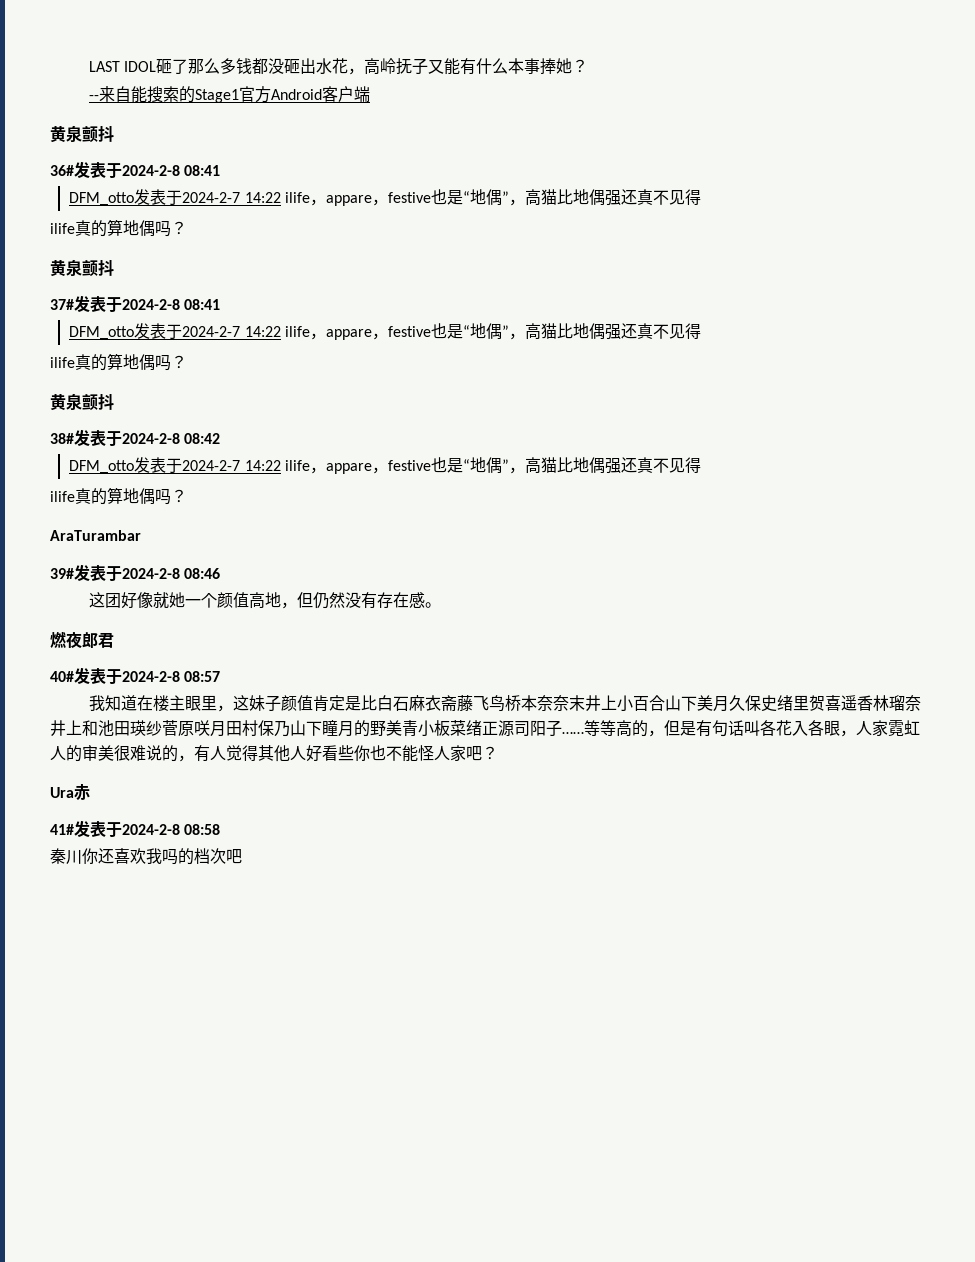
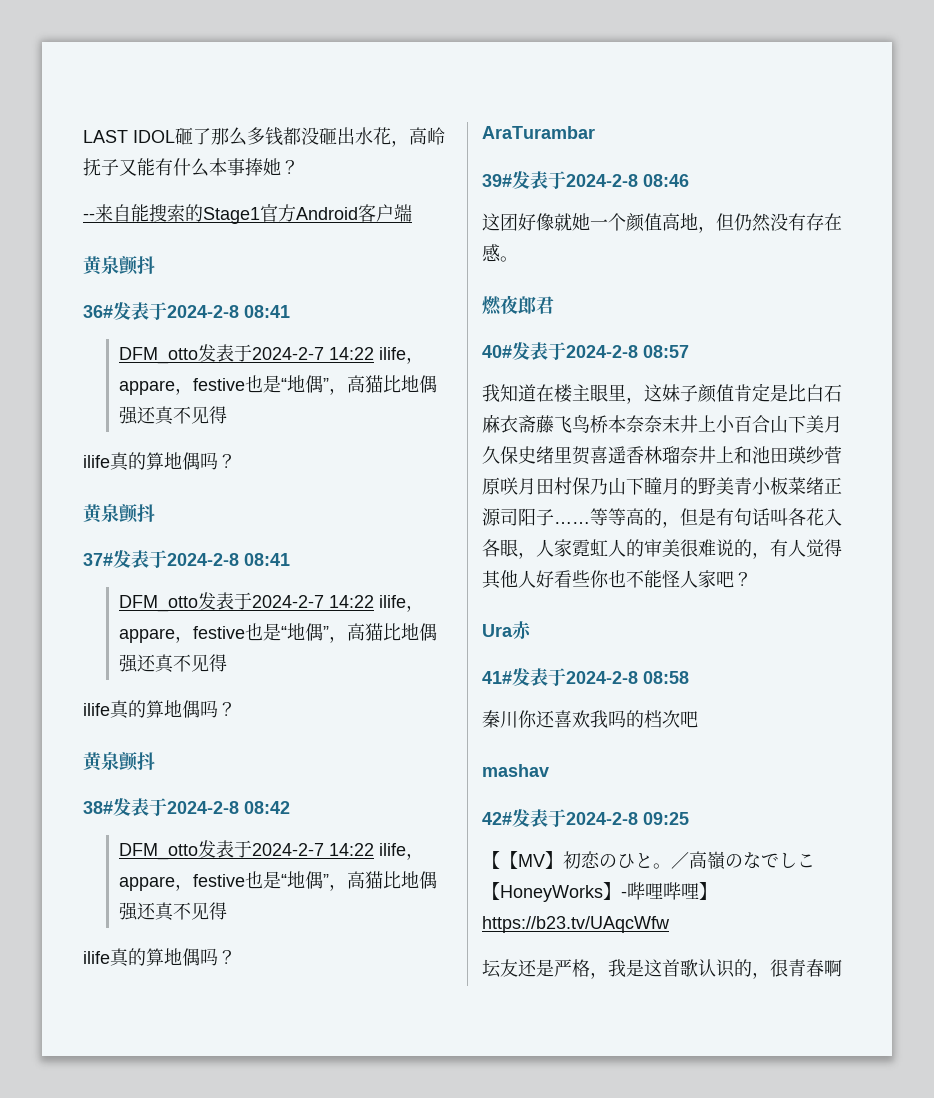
(242, 856) none -> [482,764,549,777] [482,809,689,827] [482,851,815,870] [482,882,717,902] [482,916,670,933] [482,959,842,979] // mashav // 42#发表于2024-2-8 09:25 // 【【MV】初恋のひと。／高嶺のなでしこ【HoneyWorks】-哔哩哔哩】https://b23.tv/UAqcWfw // 坛友还是严格，我是这首歌认识的，很青春啊

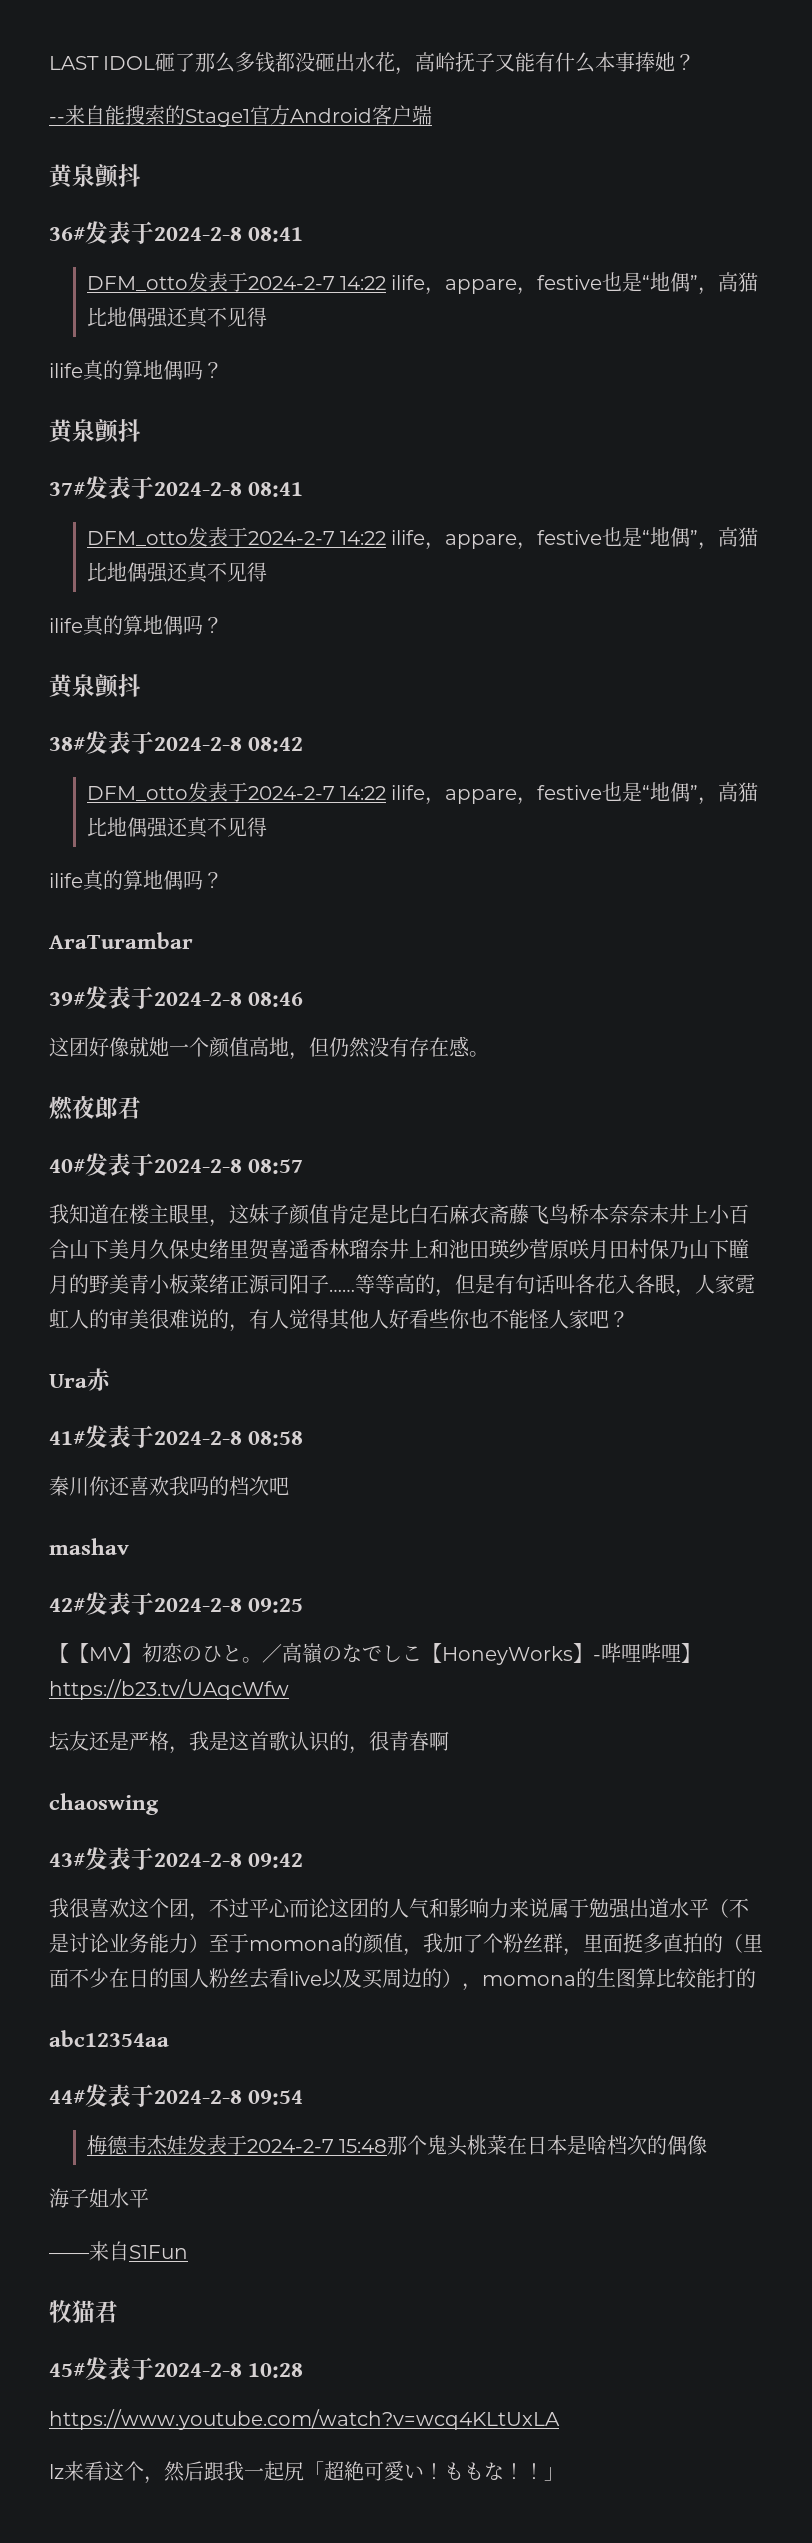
(842, 968) none -> [49,1793,159,1815] [49,1847,304,1870] [49,1898,749,1921] [49,1933,763,1956] [49,1968,756,1991] [49,2030,169,2047] [49,2084,304,2107] [86,2135,707,2156] [49,2188,149,2208] [49,2241,188,2261] [49,2300,118,2323] [49,2357,304,2380] [49,2409,560,2430] [49,2461,564,2484] // chaoswing // 43#发表于2024-2-8 09:42 // 我很喜欢这个团，不过平心而论这团的人气和影响力来说属于勉强出道水平（不是讨论业务能力）至于momona的颜值，我加了个粉丝群，里面挺多直拍的（里面不少在日的国人粉丝去看live以及买周边的），momona的生图算比较能打的 // abc12354aa // 44#发表于2024-2-8 09:54 // 梅德韦杰娃发表于2024-2-7 15:48那个鬼头桃菜在日本是啥档次的偶像 // 海子姐水平 // ——来自S1Fun // 牧猫君 // 45#发表于2024-2-8 10:28 // https://www.youtube.com/watch?v=wcq4KLtUxLA // lz来看这个，然后跟我一起尻「超絶可愛い！ももな！！」

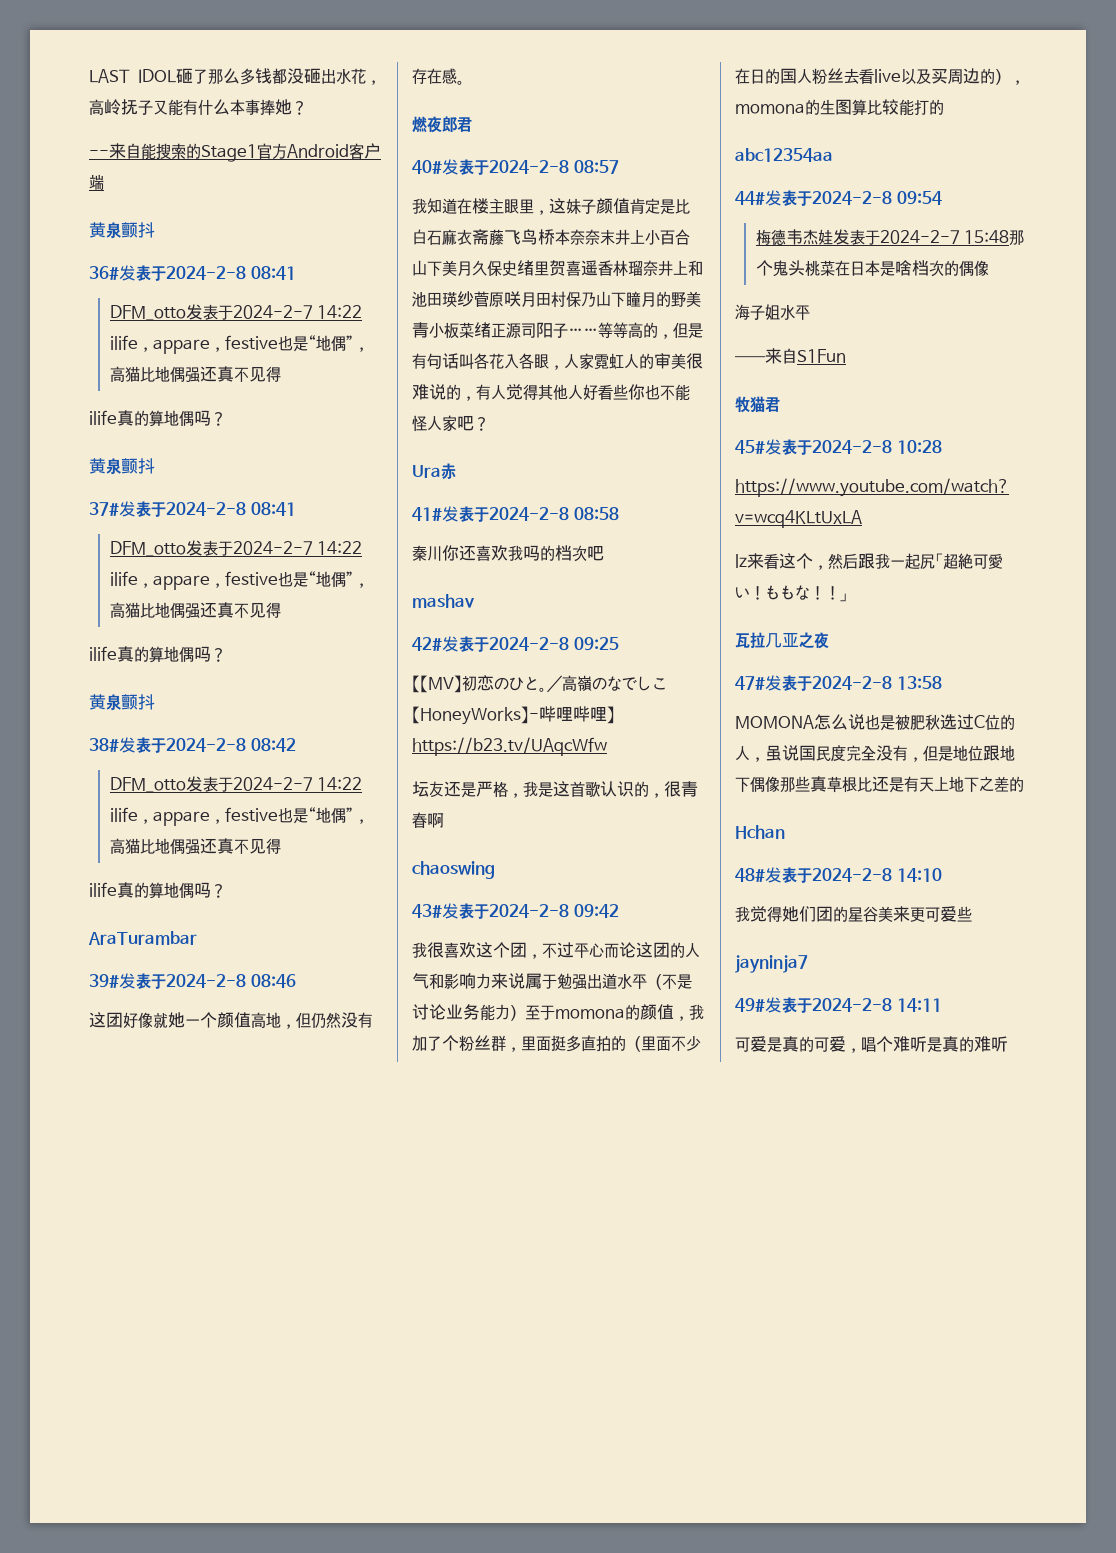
(564, 2474) none -> [735,632,829,649] [735,675,942,691] [735,714,1015,731] [735,745,1015,762] [735,776,1024,793] [735,825,785,839] [735,867,942,883] [735,906,972,922] [735,955,808,973] [735,997,942,1013] [735,1036,1008,1053] // 瓦拉几亚之夜 // 47#发表于2024-2-8 13:58 // MOMONA怎么说也是被肥秋选过C位的人，虽说国民度完全没有，但是地位跟地下偶像那些真草根比还是有天上地下之差的 // Hchan // 48#发表于2024-2-8 14:10 // 我觉得她们团的星谷美来更可爱些 // jayninja7 // 49#发表于2024-2-8 14:11 // 可爱是真的可爱，唱个难听是真的难听

